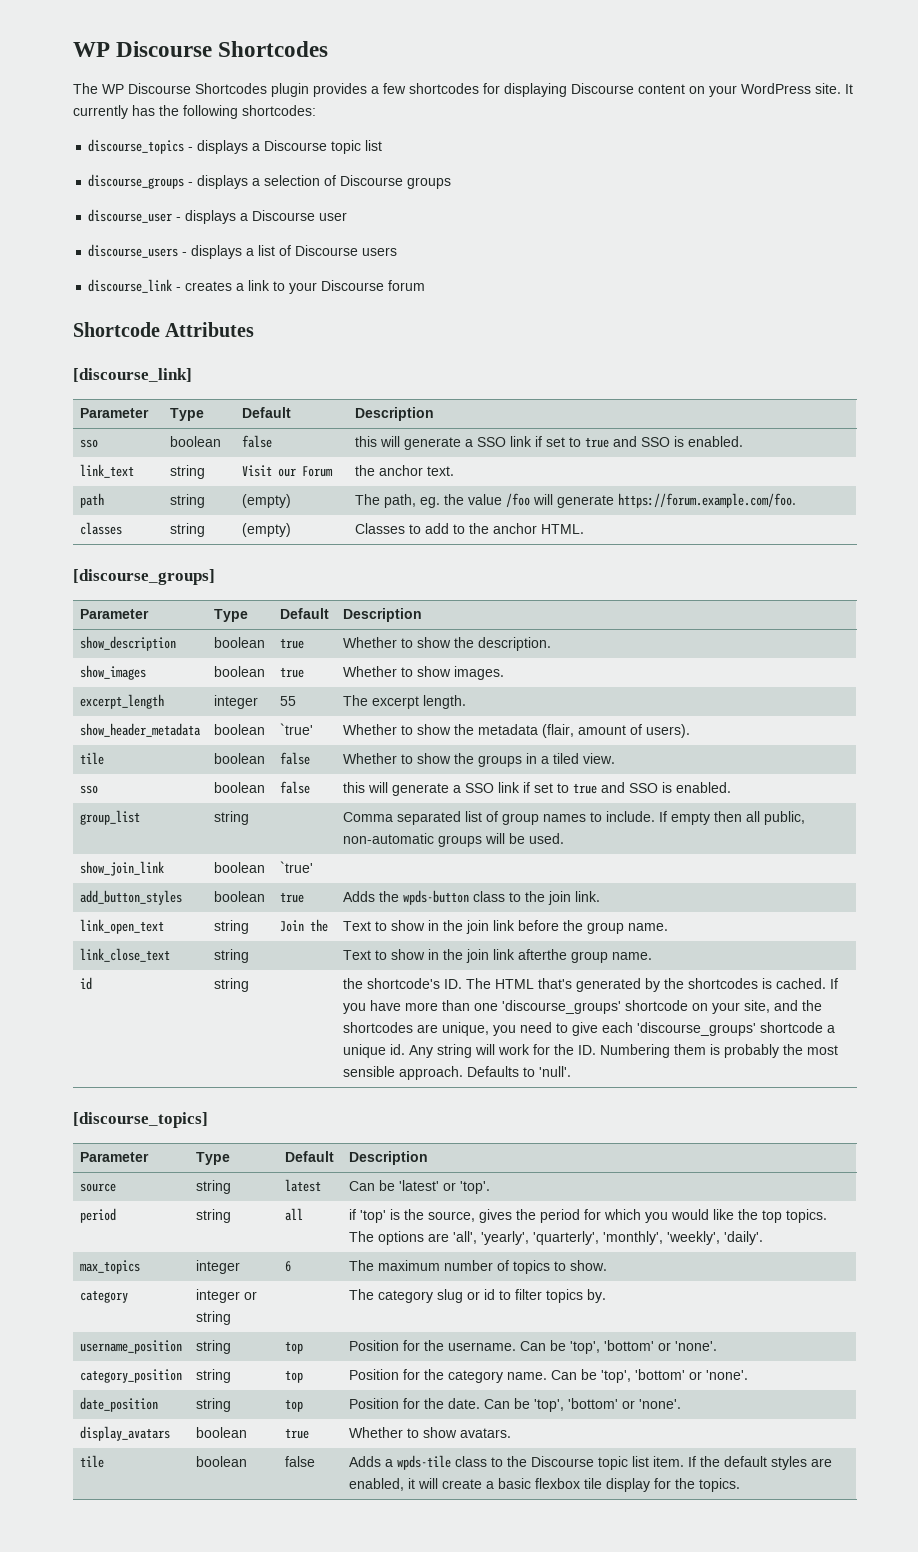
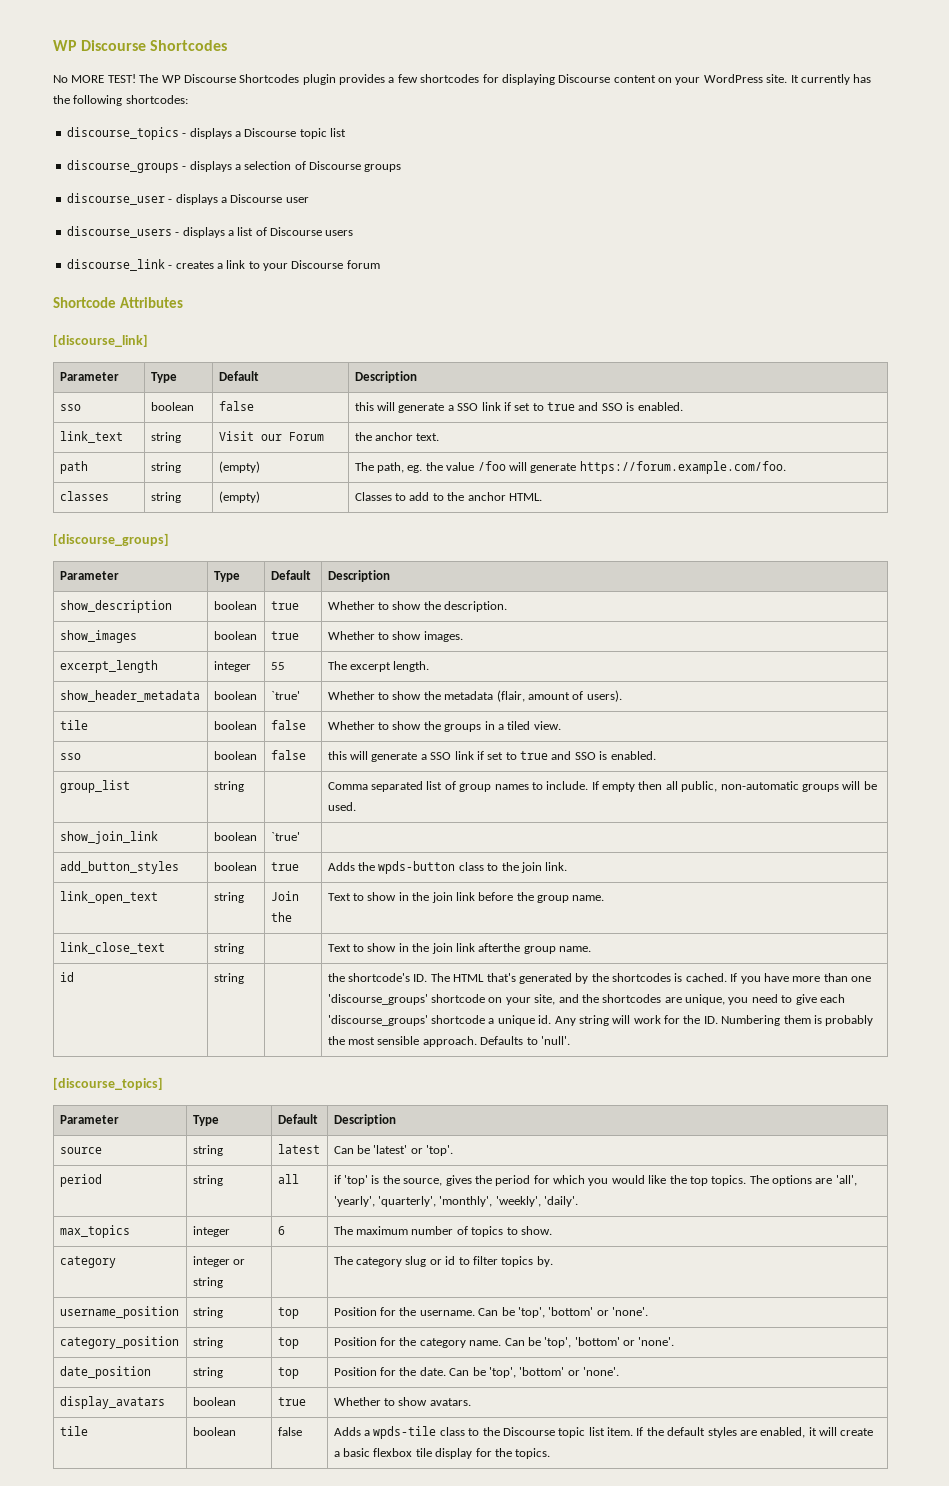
(329, 49) none -> [53,74,136,83] No MORE TEST!

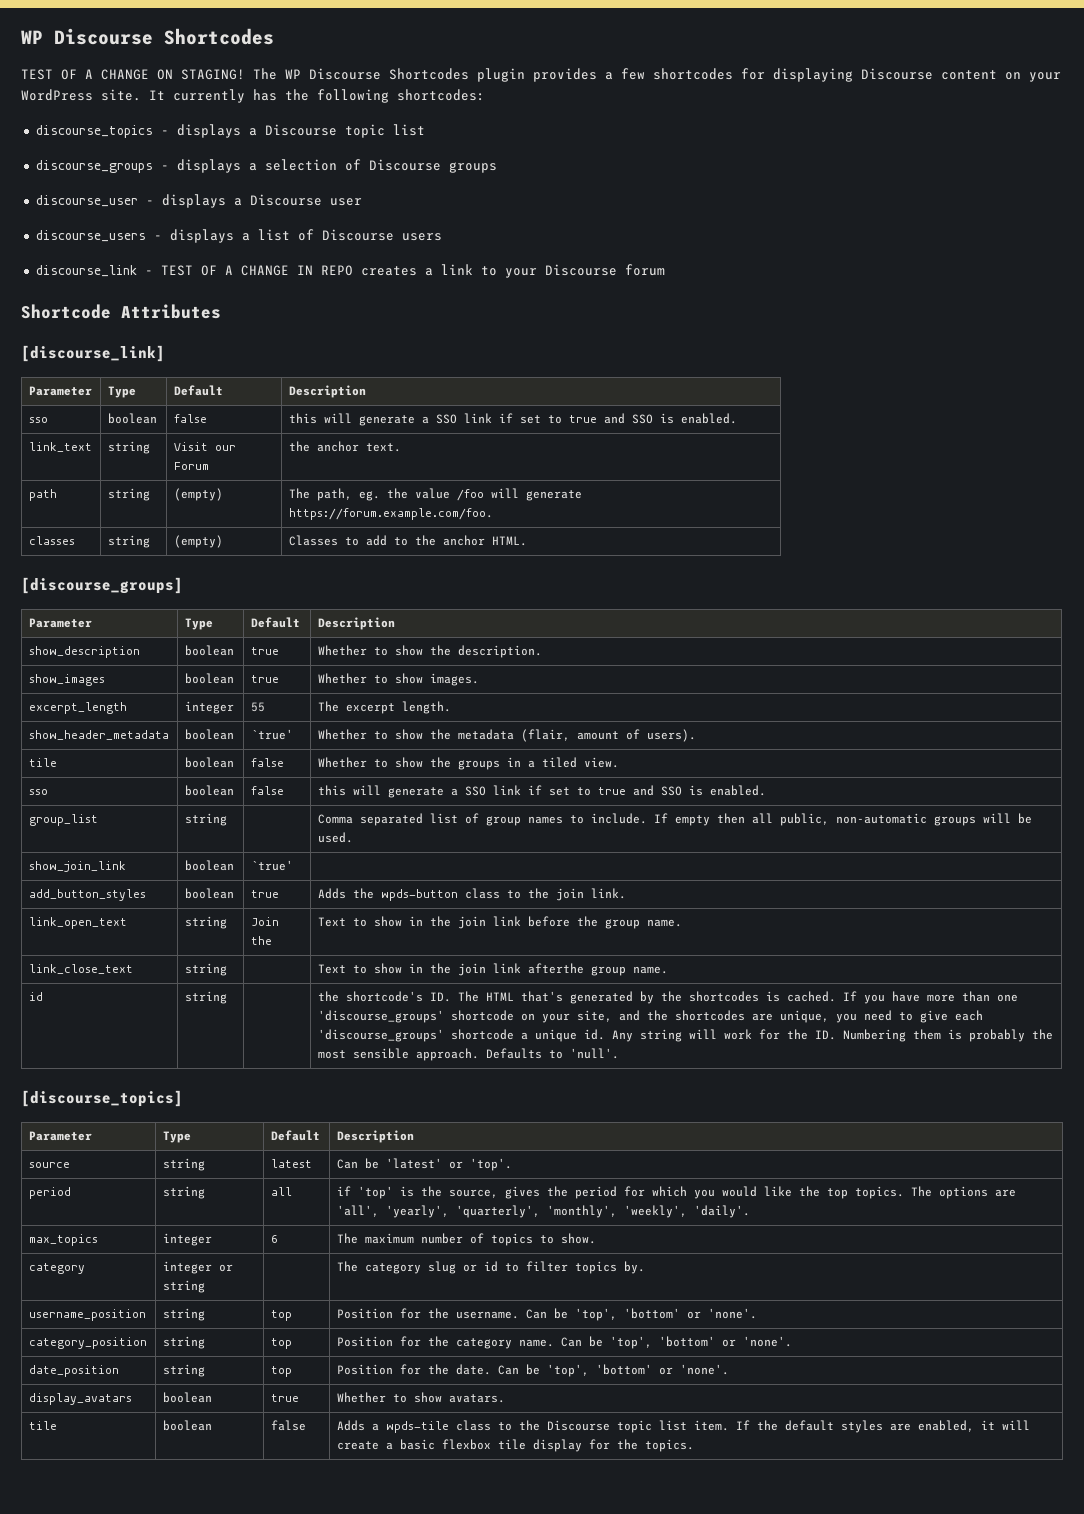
[53,74,136,83] No MORE TEST! -> [21,69,245,80] TEST OF A CHANGE ON STAGING!
(173, 267) none -> [160,265,353,276] TEST OF A CHANGE IN REPO

